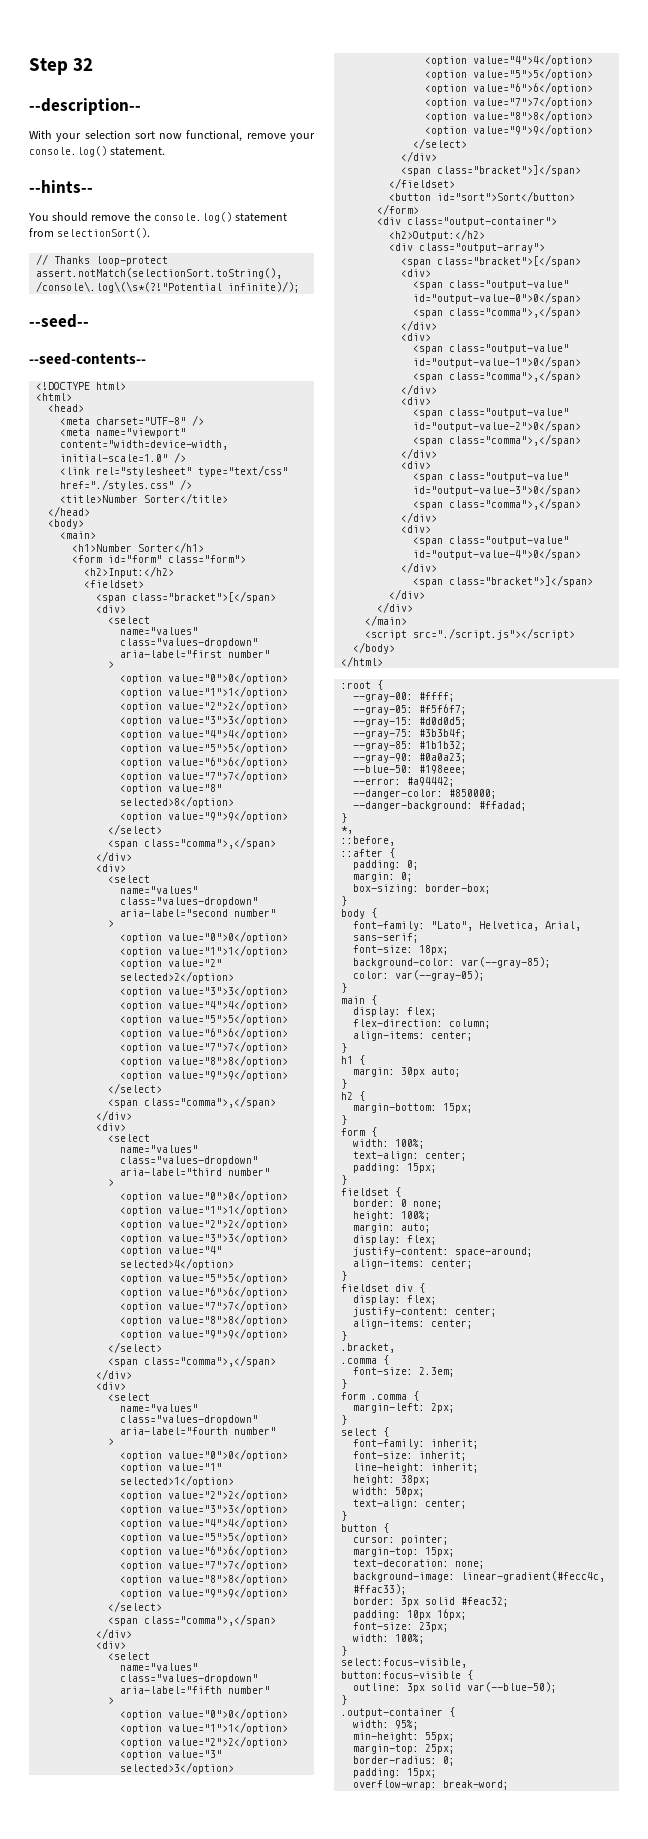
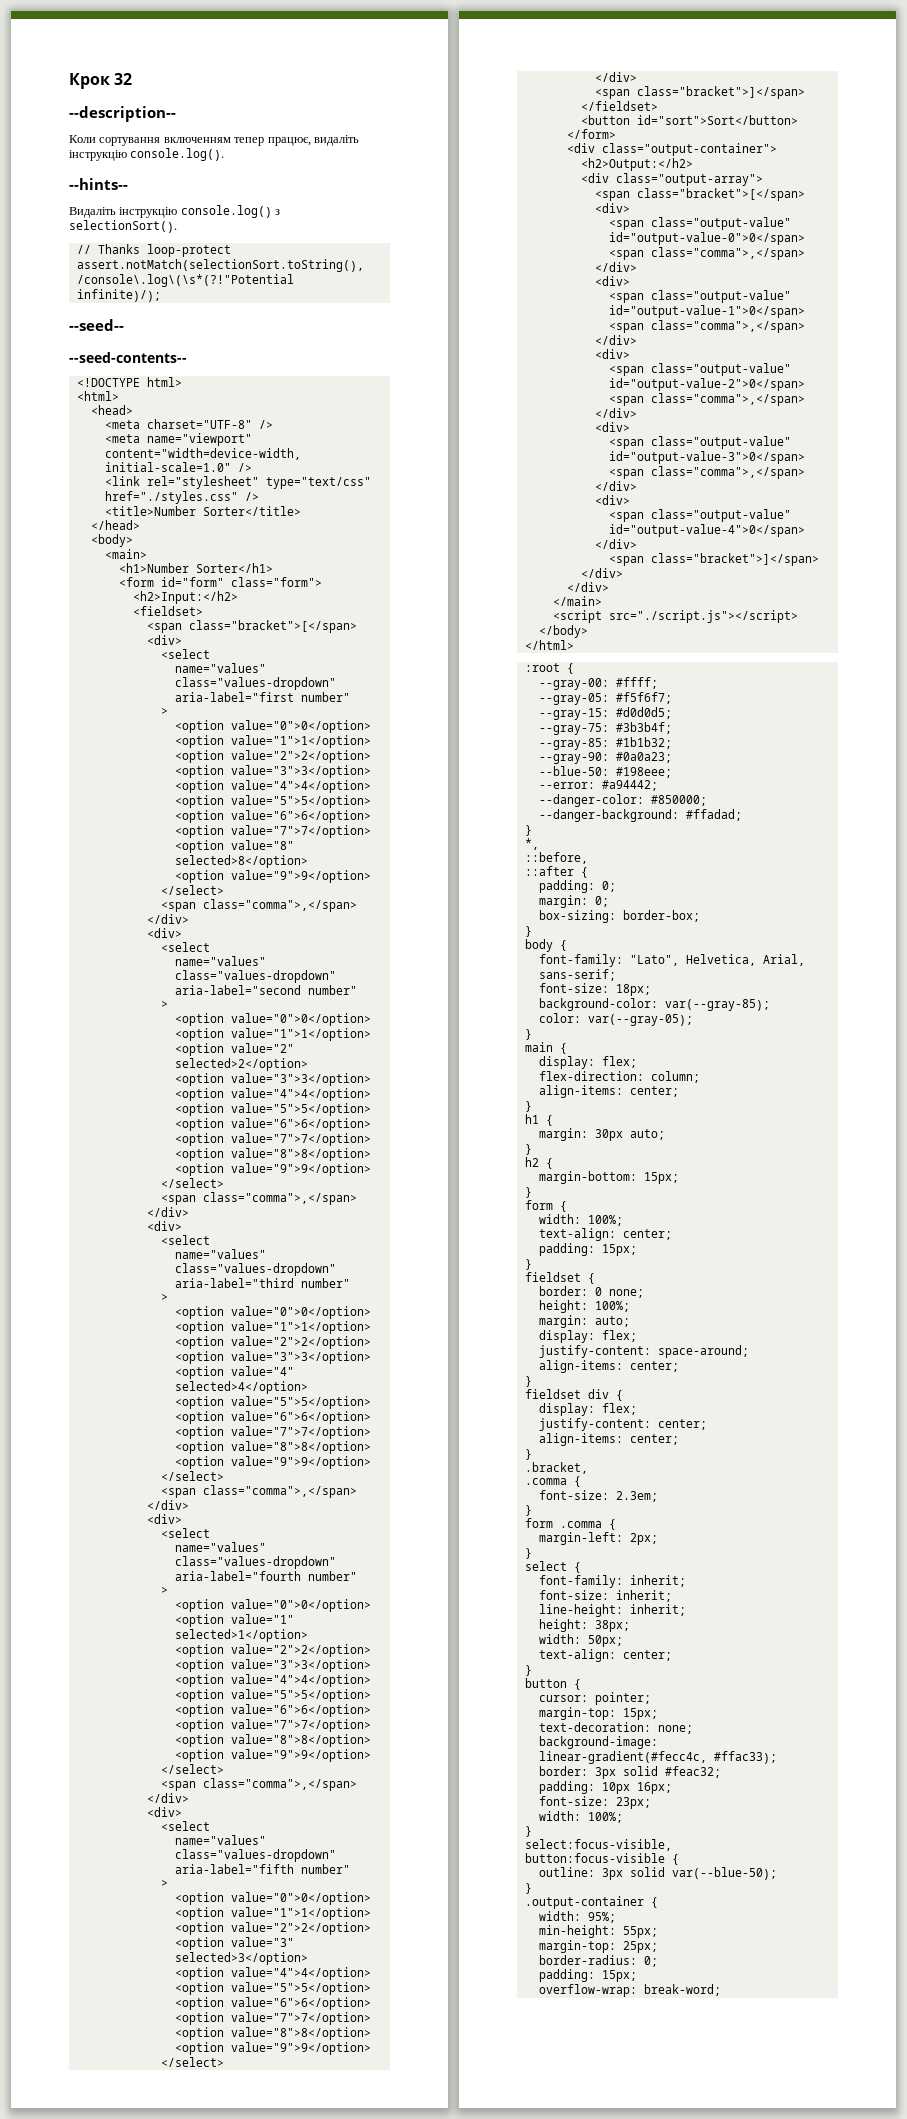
[29,58,68,75] Step -> [69,73,110,89] Крок
[29,130,315,142] [29,146,166,157] [29,180,93,193] [28,212,288,223] [29,228,54,237] With your selection sort now functional, remove your console.log() statement. // --hints-- // You should remove the console.log() statement from -> [69,135,359,146] [69,148,225,161] [69,178,128,190] [69,205,281,218] Коли сортування включенням тепер працює, видаліть інструкцію console.log(). // --hints-- // Видаліть інструкцію console.log() з

